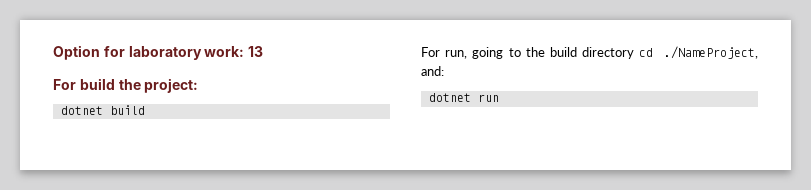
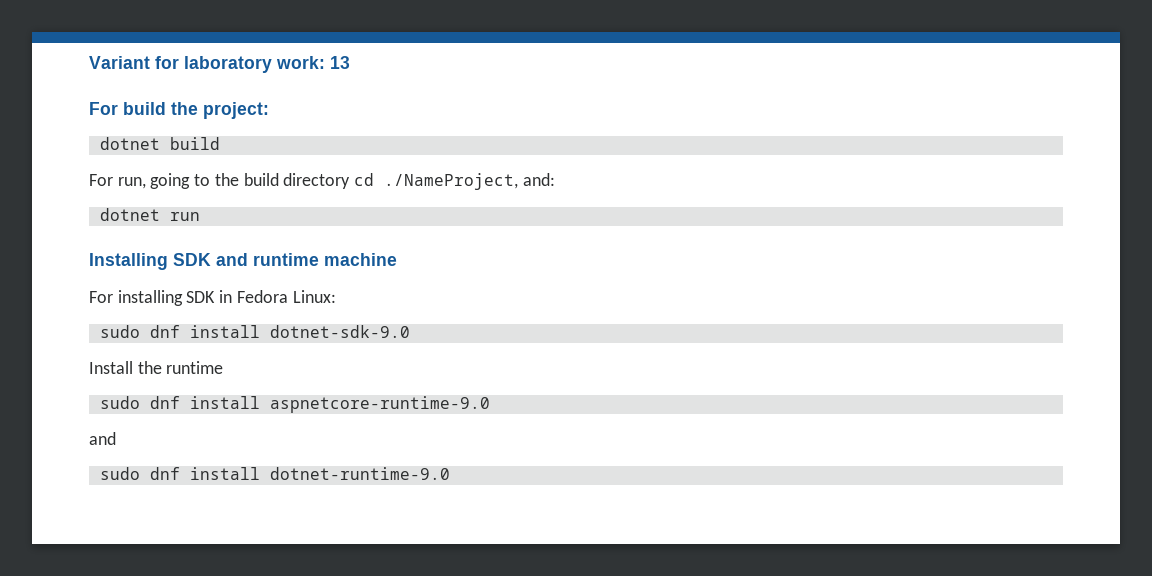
[53,45,100,60] Option -> [89,56,150,69] Variant
(499, 98) none -> [89,253,397,270] [89,290,336,306] [99,325,410,338] [89,361,224,374] [99,396,490,413] [89,432,116,445] [99,467,450,480] // Installing SDK and runtime machine // For installing SDK in Fedora Linux: // sudo dnf install dotnet-sdk-9.0 // Install the runtime // sudo dnf install aspnetcore-runtime-9.0 // and // sudo dnf install dotnet-runtime-9.0

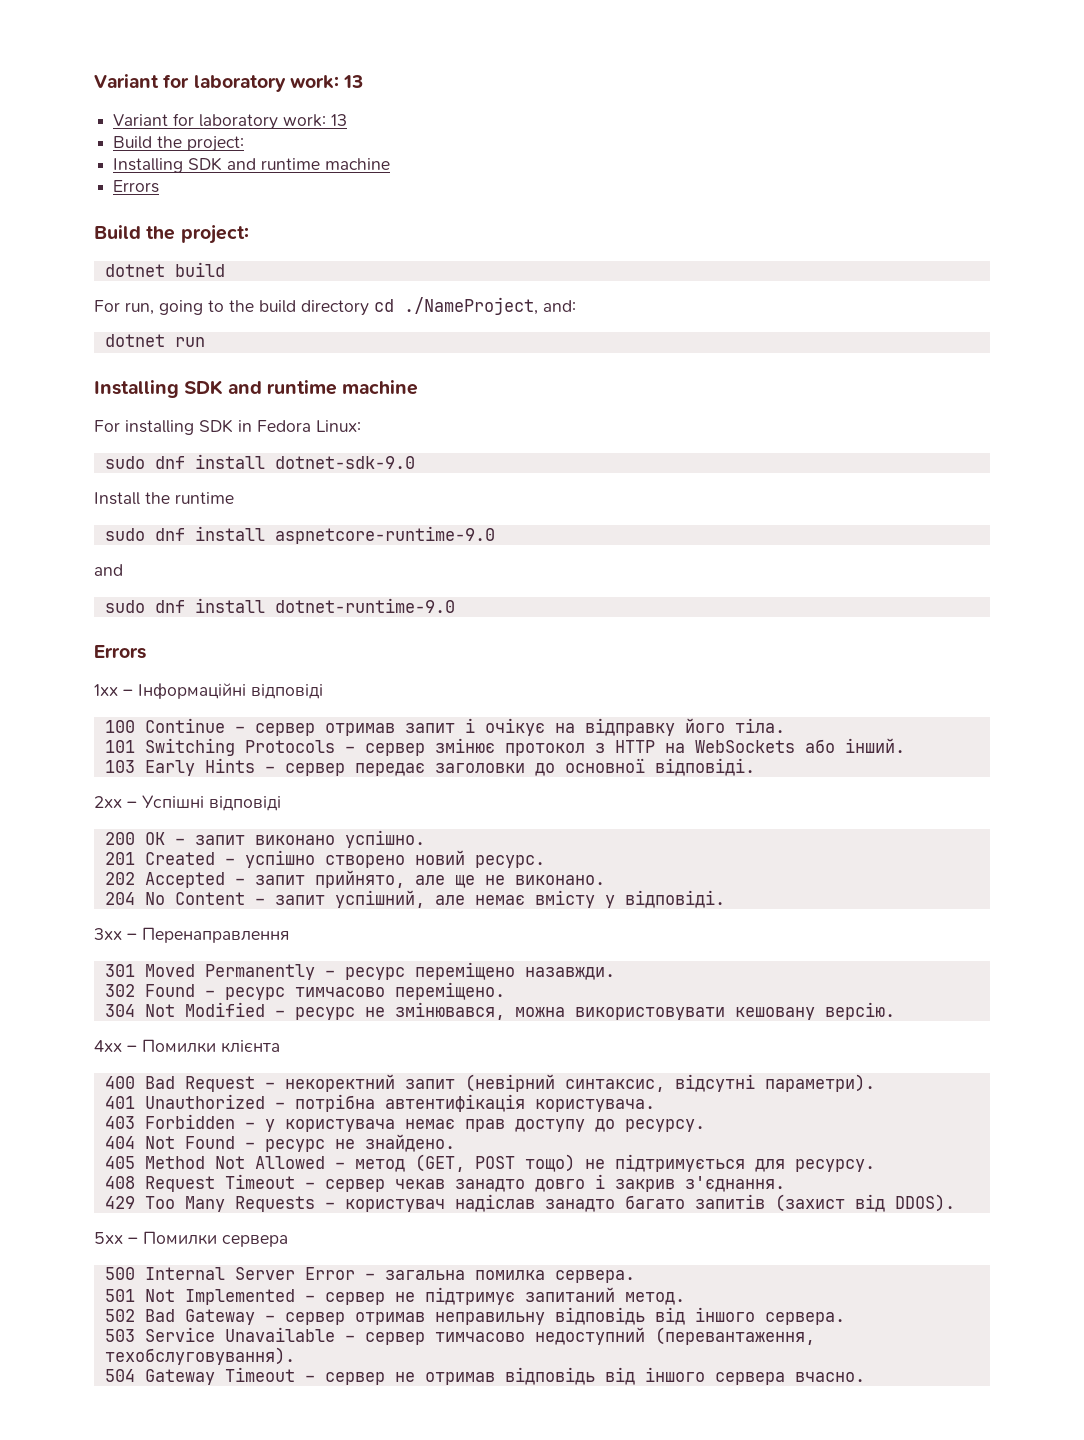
[89,56,350,73] [89,102,166,115] Variant for laboratory work: 13 // For build -> [94,74,364,92] [113,113,348,130] [113,136,245,152] [113,157,391,173] [113,180,160,193] [94,225,141,239] Variant for laboratory work: 13 // Variant for laboratory work: 13 // Build the project: // Installing SDK and runtime machine // Errors // Build
(450, 473) none -> [94,645,146,659] [94,683,323,699] [104,718,785,736] [104,738,905,756] [104,758,755,776] [94,795,281,811] [104,830,425,848] [104,850,545,868] [104,870,605,888] [104,890,725,908] [94,927,289,943] [104,962,615,980] [104,982,505,1000] [104,1002,895,1020] [94,1039,280,1053] [104,1074,875,1092] [104,1094,655,1112] [104,1114,705,1132] [104,1134,455,1152] [104,1154,875,1172] [104,1174,785,1192] [104,1194,955,1212] [94,1231,288,1247] [104,1267,635,1283] [104,1287,685,1305] [104,1307,845,1325] [104,1327,815,1345] [104,1347,295,1365] [104,1367,865,1385] // Errors // 1xx – Інформаційні відповіді // 100 Continue – сервер отримав запит і очікує на відправку його тіла. // 101 Switching Protocols – сервер змінює протокол з HTTP на WebSockets або інший. // 103 Early Hints – сервер передає заголовки до основної відповіді. // 2xx – Успішні відповіді // 200 OK – запит виконано успішно. // 201 Created – успішно створено новий ресурс. // 202 Accepted – запит прийнято, але ще не виконано. // 204 No Content – запит успішний, але немає вмісту у відповіді. // 3xx – Перенаправлення // 301 Moved Permanently – ресурс переміщено назавжди. // 302 Found – ресурс тимчасово переміщено. // 304 Not Modified – ресурс не змінювався, можна використовувати кешовану версію. // 4xx – Помилки клієнта // 400 Bad Request – некоректний запит (невірний синтаксис, відсутні параметри). // 401 Unauthorized – потрібна автентифікація користувача. // 403 Forbidden – у користувача немає прав доступу до ресурсу. // 404 Not Found – ресурс не знайдено. // 405 Method Not Allowed – метод (GET, POST тощо) не підтримується для ресурсу. // 408 Request Timeout – сервер чекав занадто довго і закрив з'єднання. // 429 Too Many Requests – користувач надіслав занадто багато запитів (захист від DDOS). // 5xx – Помилки сервера // 500 Internal Server Error – загальна помилка сервера. // 501 Not Implemented – сервер не підтримує запитаний метод. // 502 Bad Gateway – сервер отримав неправильну відповідь від іншого сервера. // 503 Service Unavailable – сервер тимчасово недоступний (перевантаження, техобслуговування). // 504 Gateway Timeout – сервер не отримав відповідь від іншого сервера вчасно.

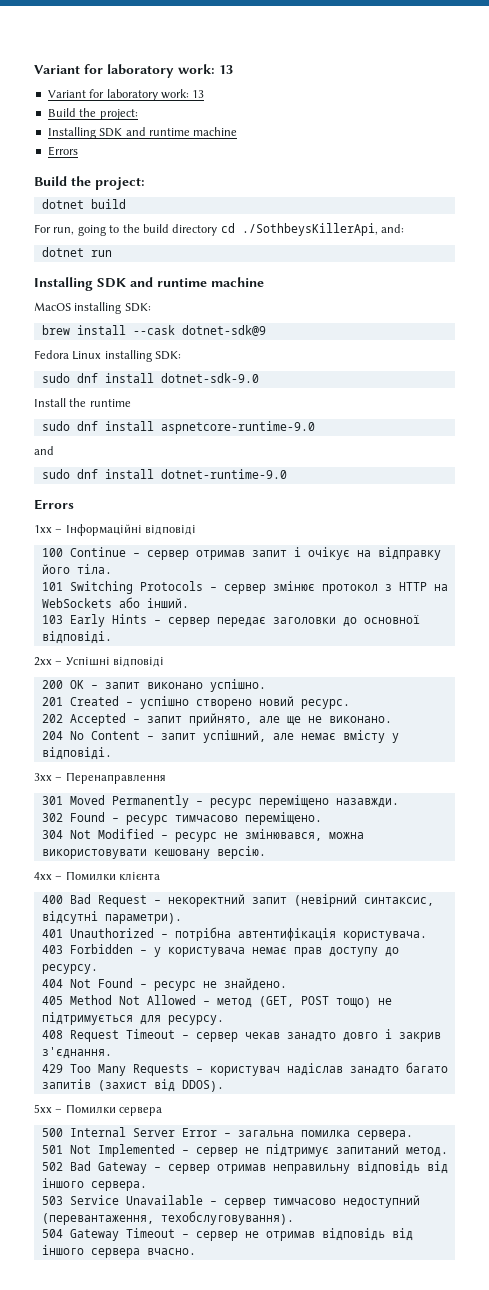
[404,297,538,315] ./NameProject, -> [241,223,378,236] ./SothbeysKillerApi,
[94,419,361,435] For installing SDK in Fedora Linux: -> [34,302,151,314] [41,325,266,336] [34,350,182,362] MacOS installing SDK: // brew install --cask dotnet-sdk@9 // Fedora Linux installing SDK:

